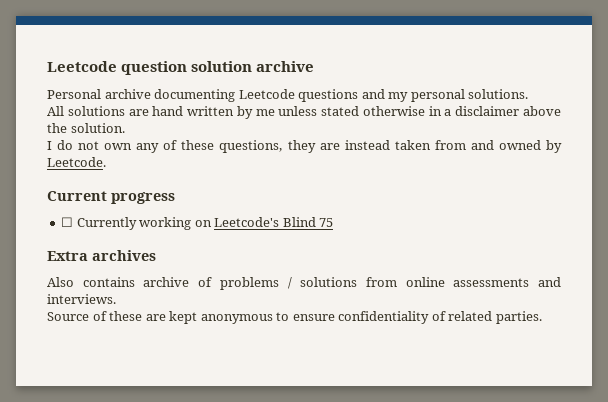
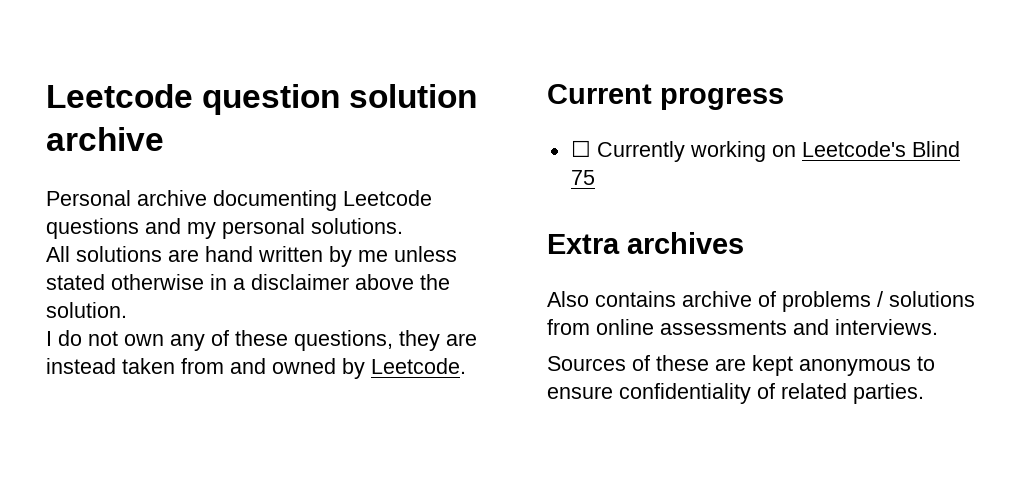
[47,312,89,321] Source -> [547,356,626,371] Sources

